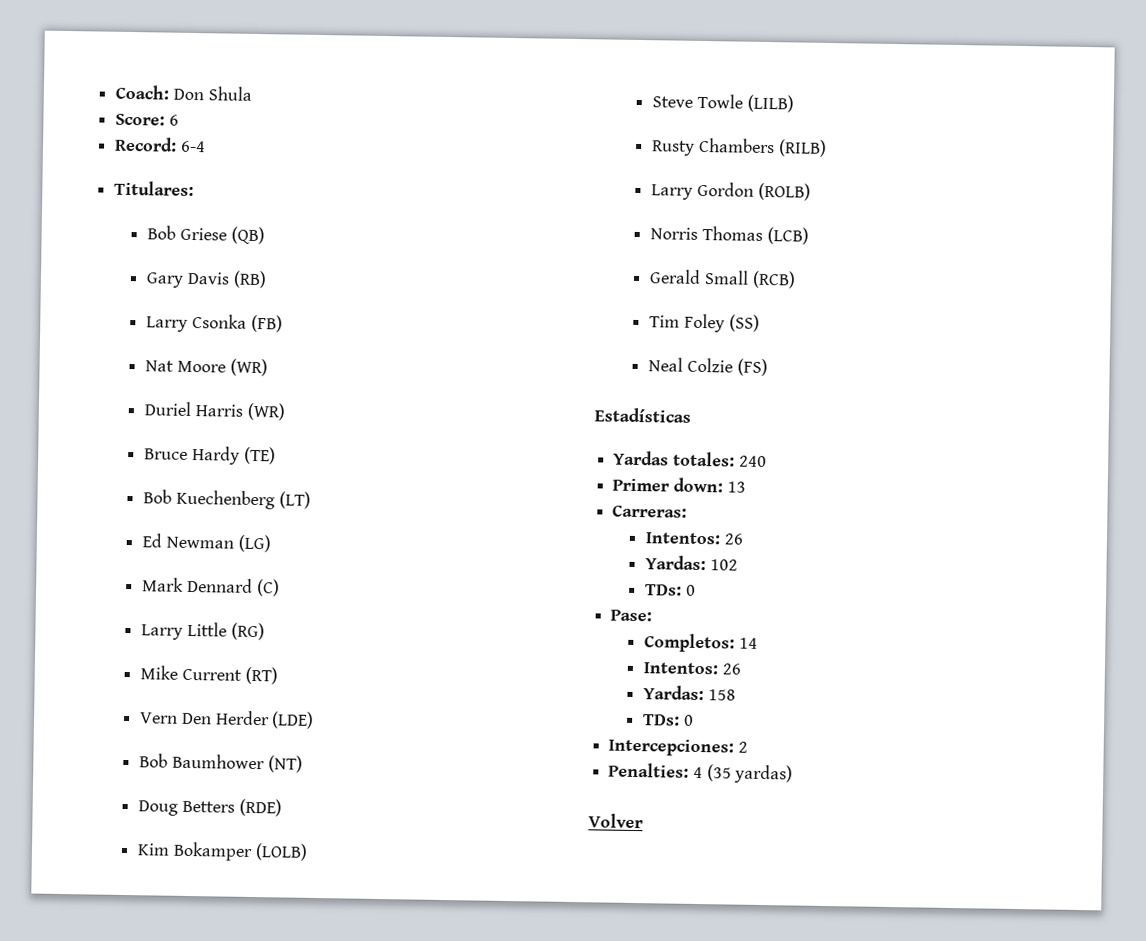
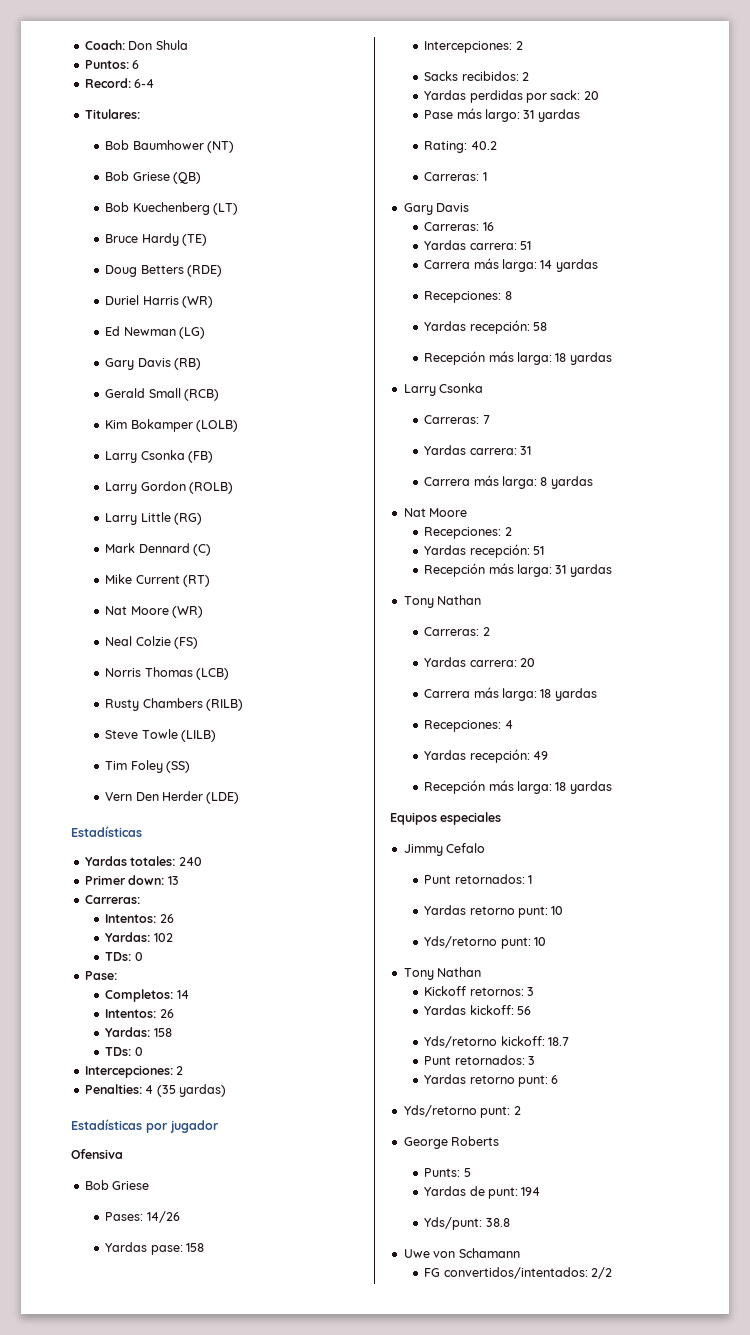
[115,113,166,126] Score: -> [84,60,129,69] Puntos:
(195, 188) none -> [105,140,235,153] // Bob Baumhower (NT)
[146,270,267,289] [146,313,283,333] [145,358,268,377] [144,401,286,421] [144,446,276,465] [143,489,311,510] [142,533,271,553] [142,577,280,597] [141,621,265,641] [140,665,278,685] [139,710,315,729] [139,753,303,773] [138,798,282,817] [137,841,308,862] [652,93,794,113] [651,137,827,157] [651,181,811,201] [650,225,809,245] [649,269,796,289] [649,313,760,333] [648,357,768,377] Gary Davis (RB) // Larry Csonka (FB) // Nat Moore (WR) // Duriel Harris (WR) // Bruce Hardy (TE) // Bob Kuechenberg (LT) // Ed Newman (LG) // Mark Dennard (C) // Larry Little (RG) // Mike Current (RT) // Vern Den Herder (LDE) // Bob Baumhower (NT) // Doug Betters (RDE) // Kim Bokamper (LOLB) // Steve Towle (LILB) // Rusty Chambers (RILB) // Larry Gordon (ROLB) // Norris Thomas (LCB) // Gerald Small (RCB) // Tim Foley (SS) // Neal Colzie (FS) -> [105,202,239,215] [105,233,208,246] [105,265,223,277] [105,295,214,308] [105,326,206,339] [105,358,202,370] [105,388,220,401] [105,419,239,432] [105,450,214,463] [105,481,234,494] [105,512,203,525] [105,543,212,556] [105,574,211,587] [105,606,204,618] [105,636,199,649] [105,667,230,680] [105,698,244,711] [105,729,217,742] [105,760,191,773] [105,791,240,804] Bob Kuechenberg (LT) // Bruce Hardy (TE) // Doug Betters (RDE) // Duriel Harris (WR) // Ed Newman (LG) // Gary Davis (RB) // Gerald Small (RCB) // Kim Bokamper (LOLB) // Larry Csonka (FB) // Larry Gordon (ROLB) // Larry Little (RG) // Mark Dennard (C) // Mike Current (RT) // Nat Moore (WR) // Neal Colzie (FS) // Norris Thomas (LCB) // Rusty Chambers (RILB) // Steve Towle (LILB) // Tim Foley (SS) // Vern Den Herder (LDE)
[588,813,644,829] Volver -> [71,1119,219,1133] [71,1149,123,1159] [84,1180,150,1190] [105,1211,180,1223] [105,1242,205,1255] [424,41,523,53] [424,71,530,81] [424,90,599,103] [424,108,580,122] [424,141,497,153] [424,172,487,181] [403,203,470,215] [424,222,494,231] [424,240,532,250] [424,258,598,272] [424,291,512,303] [424,320,548,334] [424,351,612,365] [403,383,484,396] [424,415,490,424] [424,445,532,455] [424,475,593,489] [403,508,468,517] [424,527,512,539] [424,544,545,558] [424,563,612,577] [403,595,482,608] [424,627,490,636] [424,657,536,667] [424,687,597,701] [424,720,513,732] [424,749,549,763] [424,780,612,794] [390,812,502,825] [403,843,486,856] [424,874,533,884] [424,905,564,918] [424,936,547,949] [403,967,482,980] [424,986,535,996] [424,1005,532,1015] [424,1036,570,1048] [424,1055,536,1065] [424,1074,559,1087] [403,1105,521,1118] [403,1136,500,1149] [424,1168,471,1177] [424,1186,541,1199] [424,1217,510,1230] [403,1248,520,1258] [424,1267,613,1279] Estadísticas por jugador // Ofensiva // Bob Griese // Pases: 14/26 // Yardas pase: 158 // Intercepciones: 2 // Sacks recibidos: 2 // Yardas perdidas por sack: 20 // Pase más largo: 31 yardas // Rating: 40.2 // Carreras: 1 // Gary Davis // Carreras: 16 // Yardas carrera: 51 // Carrera más larga: 14 yardas // Recepciones: 8 // Yardas recepción: 58 // Recepción más larga: 18 yardas // Larry Csonka // Carreras: 7 // Yardas carrera: 31 // Carrera más larga: 8 yardas // Nat Moore // Recepciones: 2 // Yardas recepción: 51 // Recepción más larga: 31 yardas // Tony Nathan // Carreras: 2 // Yardas carrera: 20 // Carrera más larga: 18 yardas // Recepciones: 4 // Yardas recepción: 49 // Recepción más larga: 18 yardas // Equipos especiales // Jimmy Cefalo // Punt retornados: 1 // Yardas retorno punt: 10 // Yds/retorno punt: 10 // Tony Nathan // Kickoff retornos: 3 // Yardas kickoff: 56 // Yds/retorno kickoff: 18.7 // Punt retornados: 3 // Yardas retorno punt: 6 // Yds/retorno punt: 2 // George Roberts // Punts: 5 // Yardas de punt: 194 // Yds/punt: 38.8 // Uwe von Schamann // FG convertidos/intentados: 2/2

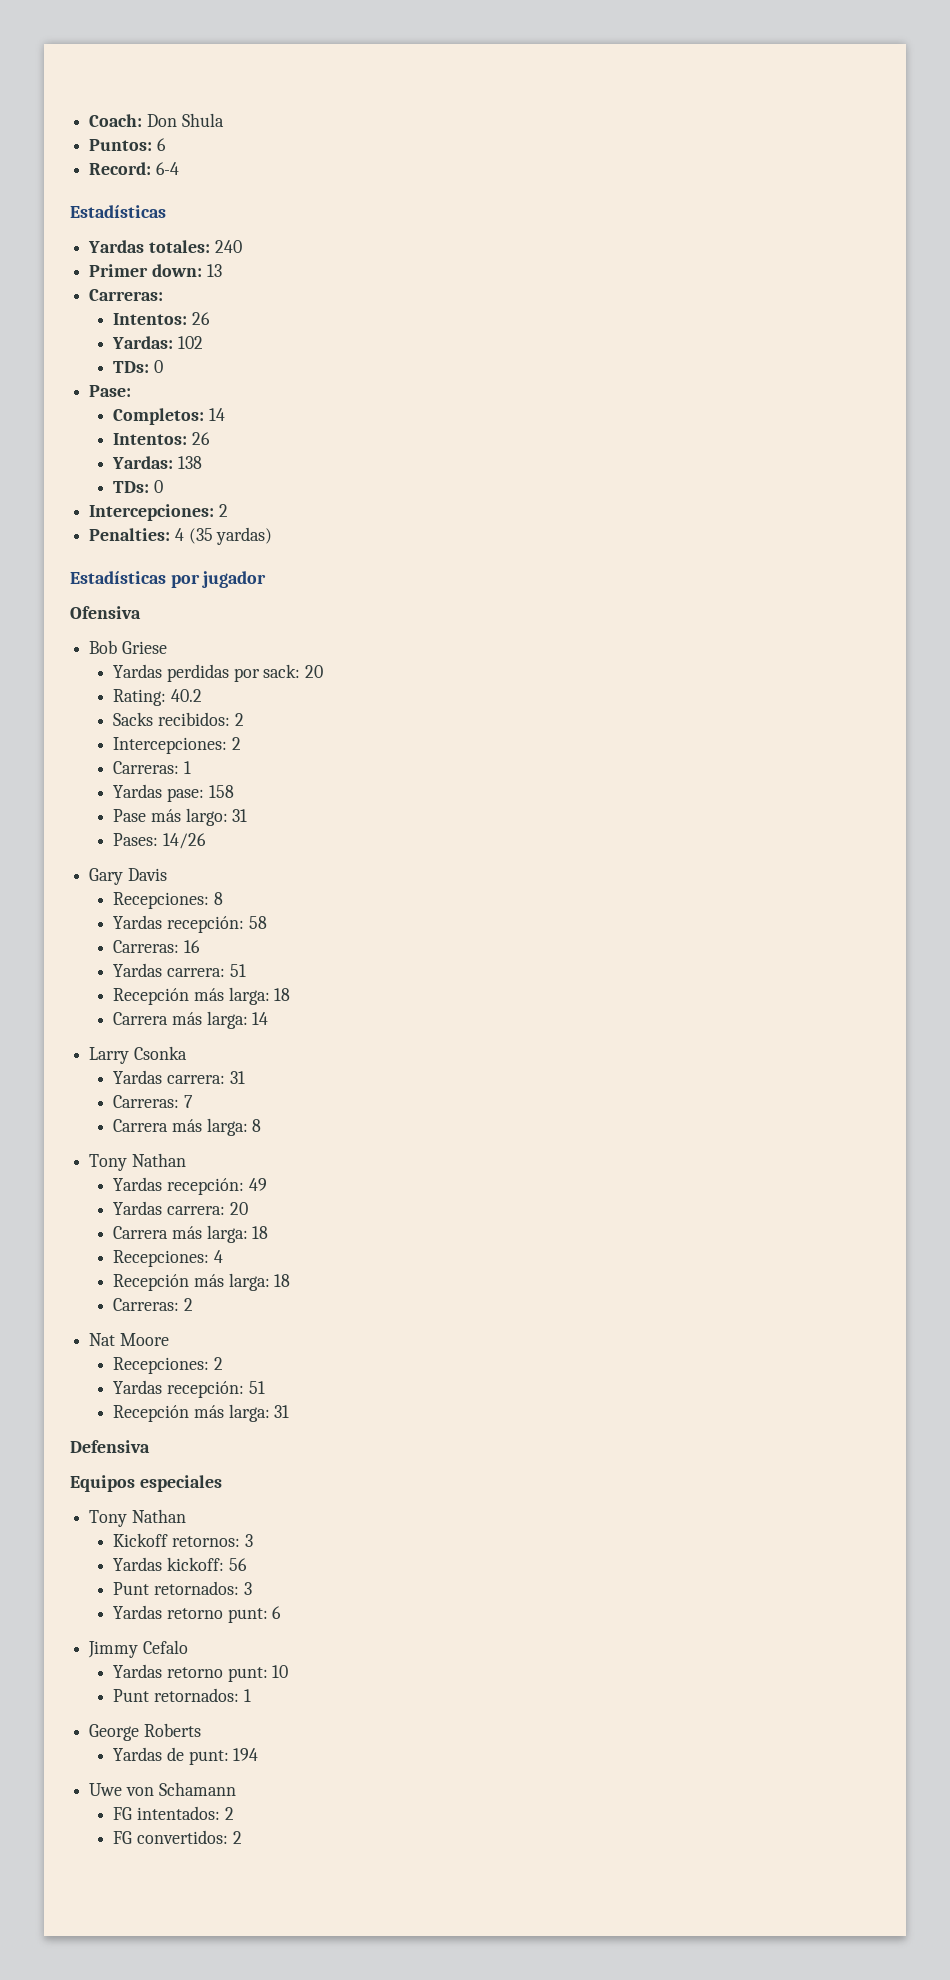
[84,109,140,119] [105,140,235,153] [105,171,202,184] [105,202,239,215] [105,233,208,246] [105,265,223,277] [105,295,214,308] [105,326,206,339] [105,358,202,370] [105,388,220,401] [105,419,239,432] [105,450,214,463] [105,481,234,494] [105,512,203,525] [105,543,212,556] [105,574,211,587] [105,606,204,618] [105,636,199,649] [105,667,230,680] [105,698,244,711] [105,729,217,742] [105,760,191,773] [105,791,240,804] // Titulares: // Bob Baumhower (NT) // Bob Griese (QB) // Bob Kuechenberg (LT) // Bruce Hardy (TE) // Doug Betters (RDE) // Duriel Harris (WR) // Ed Newman (LG) // Gary Davis (RB) // Gerald Small (RCB) // Kim Bokamper (LOLB) // Larry Csonka (FB) // Larry Gordon (ROLB) // Larry Little (RG) // Mark Dennard (C) // Mike Current (RT) // Nat Moore (WR) // Neal Colzie (FS) // Norris Thomas (LCB) // Rusty Chambers (RILB) // Steve Towle (LILB) // Tim Foley (SS) // Vern Den Herder (LDE) -> (179, 168) none
[153,1028,172,1037] 158 -> [177,456,202,469] 138
[105,1211,180,1223] [105,1242,205,1255] [424,41,523,53] [424,71,530,81] // Pases: 14/26 // Yardas pase: 158 // Intercepciones: 2 // Sacks recibidos: 2 -> (167, 647) none
[424,108,580,122] [424,141,497,153] [424,172,487,181] [403,203,470,215] Pase más largo: 31 yardas // Rating: 40.2 // Carreras: 1 // Gary Davis -> [113,689,202,706] [113,712,244,726] [113,737,241,754] [113,761,191,774] [113,784,234,802] [113,808,248,826] [113,833,206,849] [89,868,167,885] [113,892,223,909] [113,915,267,933] Rating: 40.2 // Sacks recibidos: 2 // Intercepciones: 2 // Carreras: 1 // Yardas pase: 158 // Pase más largo: 31 // Pases: 14/26 // Gary Davis // Recepciones: 8 // Yardas recepción: 58
(532, 245) none -> [113,987,291,1005] // Recepción más larga: 18
[555,259,598,272] [424,291,512,303] [424,320,548,334] [424,351,612,365] [403,383,484,396] [424,415,490,424] [424,445,532,455] [424,475,593,489] yardas // Recepciones: 8 // Yardas recepción: 58 // Recepción más larga: 18 yardas // Larry Csonka // Carreras: 7 // Yardas carrera: 31 // Carrera más larga: 8 yardas -> [89,1046,187,1064] [113,1070,245,1084] [113,1095,193,1108] [113,1118,262,1136] [89,1153,186,1171] [113,1177,267,1195] [113,1201,248,1215] [113,1225,269,1243] [113,1250,223,1267] [113,1273,291,1291] [113,1298,193,1311] // Larry Csonka // Yardas carrera: 31 // Carreras: 7 // Carrera más larga: 8 // Tony Nathan // Yardas recepción: 49 // Yardas carrera: 20 // Carrera más larga: 18 // Recepciones: 4 // Recepción más larga: 18 // Carreras: 2
[569,564,612,577] [403,595,482,608] [424,627,490,636] [424,657,536,667] [424,687,597,701] [424,720,513,732] [424,749,549,763] [424,780,612,794] [390,812,502,825] [403,843,486,856] [424,874,533,884] [424,905,564,918] [424,936,547,949] yardas // Tony Nathan // Carreras: 2 // Yardas carrera: 20 // Carrera más larga: 18 yardas // Recepciones: 4 // Yardas recepción: 49 // Recepción más larga: 18 yardas // Equipos especiales // Jimmy Cefalo // Punt retornados: 1 // Yardas retorno punt: 10 // Yds/retorno punt: 10 -> [70,1440,150,1453] [70,1475,222,1492] // Defensiva // Equipos especiales
[424,1036,570,1048] // Yds/retorno kickoff: 18.7 -> (247, 1564) none
[403,1105,521,1118] Yds/retorno punt: 2 -> [88,1640,188,1658] [113,1664,289,1682] [113,1688,251,1702] Jimmy Cefalo // Yardas retorno punt: 10 // Punt retornados: 1
[424,1168,471,1177] // Punts: 5 -> (201, 1730) none
[424,1217,510,1230] // Yds/punt: 38.8 -> (259, 1754) none
[443,1267,613,1279] convertidos/intentados: 2/2 -> [136,1806,234,1820] [113,1830,242,1844] intentados: 2 // FG convertidos: 2

